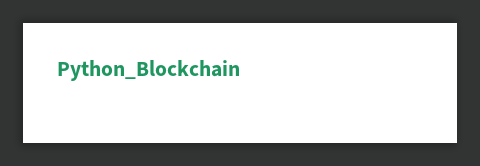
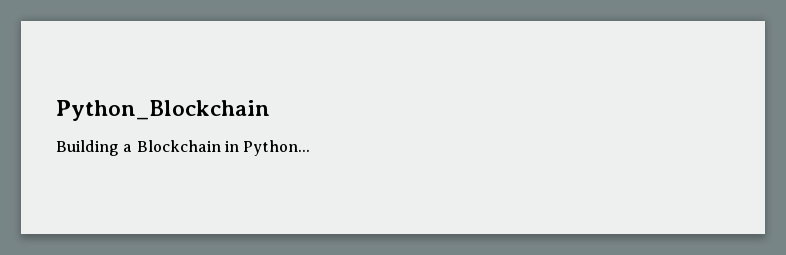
(240, 70) none -> [56,140,311,156] // Building a Blockchain in Python...

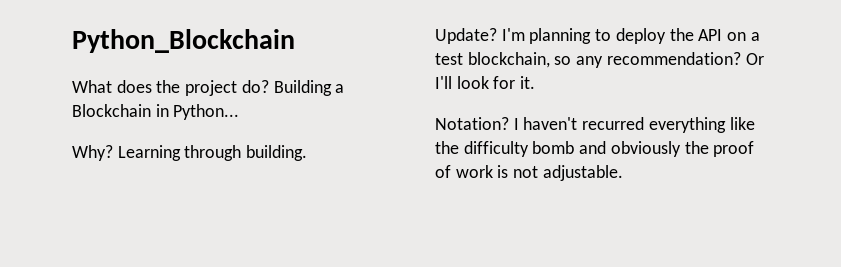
(270, 110) none -> [72,80,269,96] What does the project do?
(311, 148) none -> [72,145,308,161] [435,28,760,44] [435,52,764,68] [435,76,536,89] [435,117,755,133] [435,141,755,157] [435,165,623,181] // Why? Learning through building. // Update? I'm planning to deploy the API on a test blockchain, so any recommendation? Or I'll look for it. // Notation? I haven't recurred everything like the difficulty bomb and obviously the proof of work is not adjustable.

